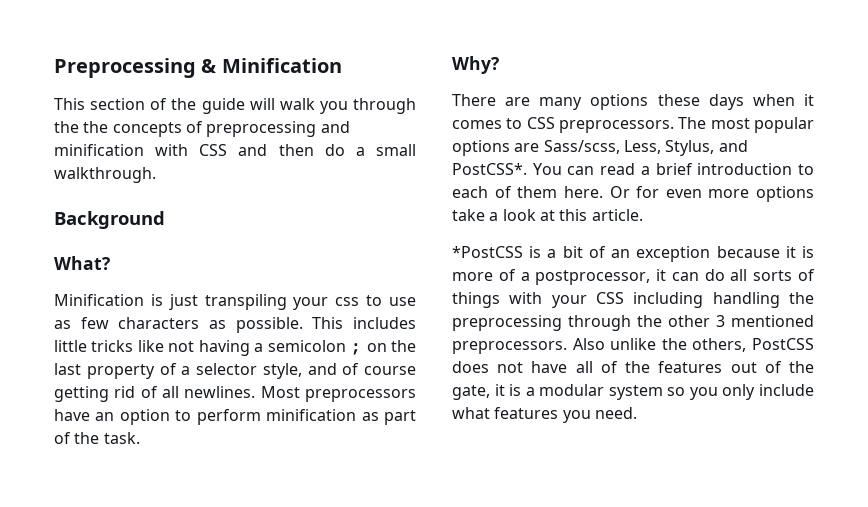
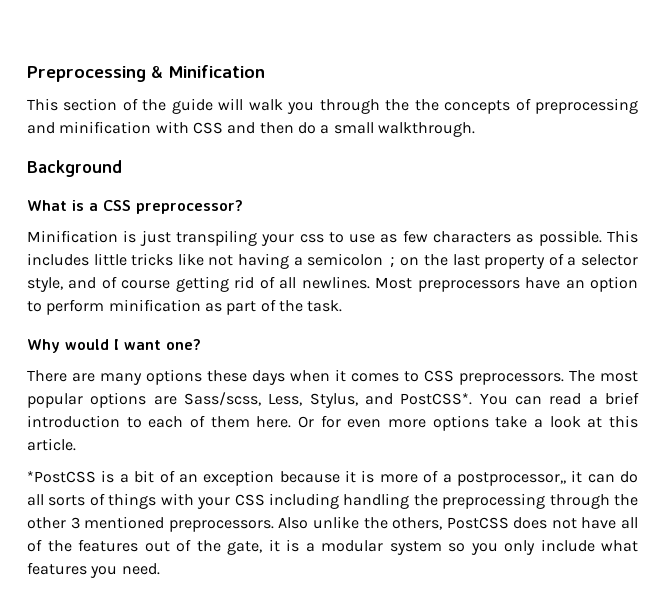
[54,256,110,270] What? -> [27,200,243,214] What is a CSS preprocessor?
[452,56,499,74] Why? -> [27,339,201,353] Why would I want one?
[535,270,651,285] postprocessor, -> [456,472,566,486] postprocessor,,

